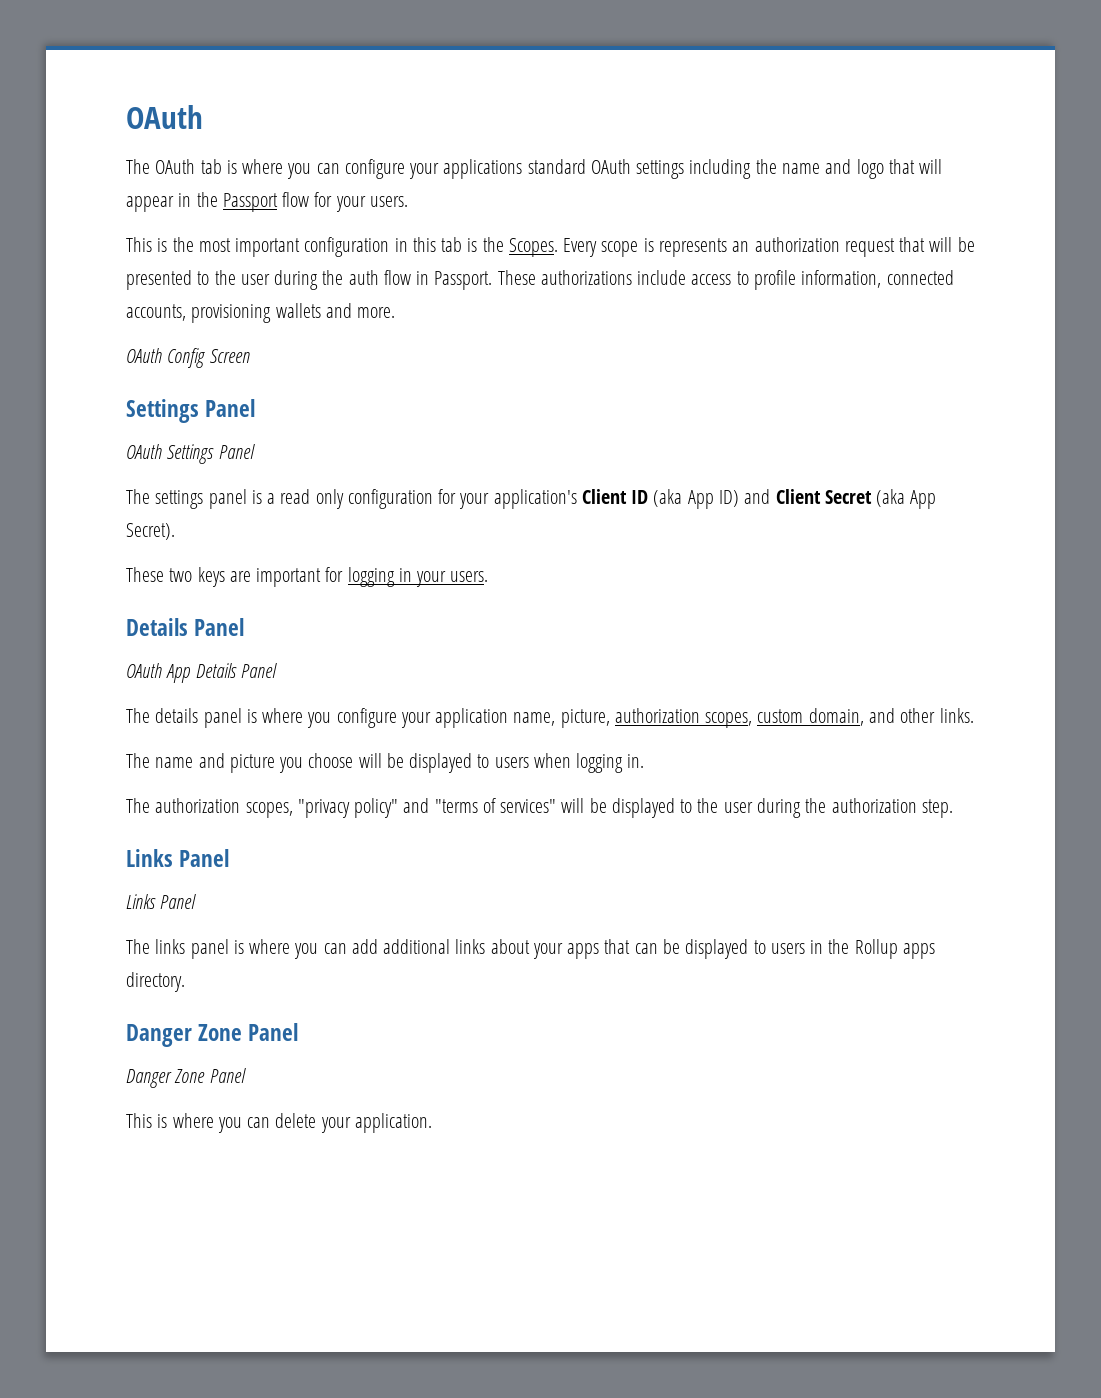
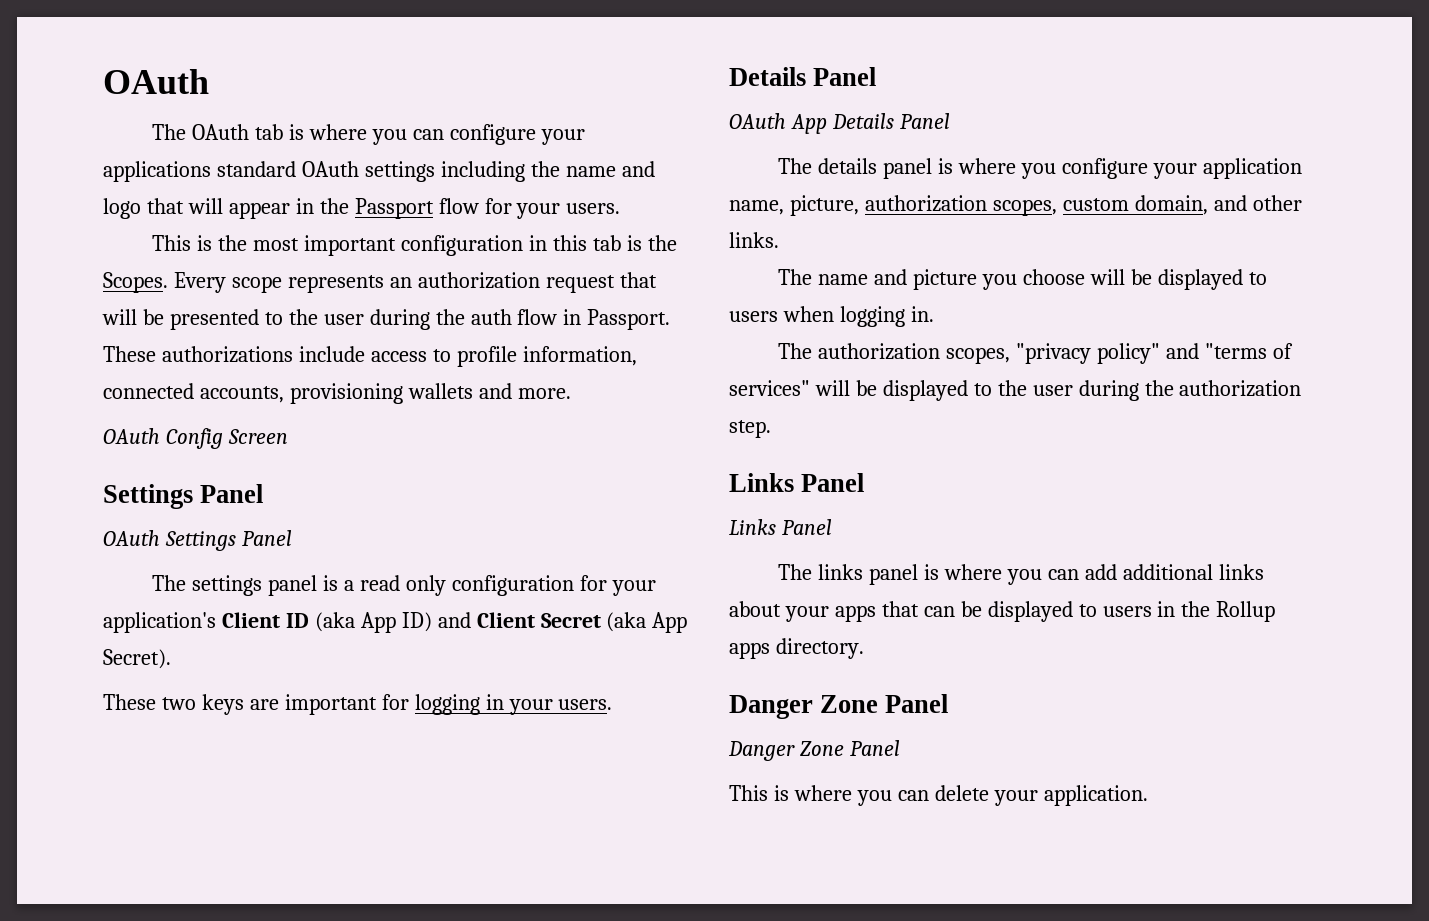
[643,238,654,252] is -> (282, 284) none

